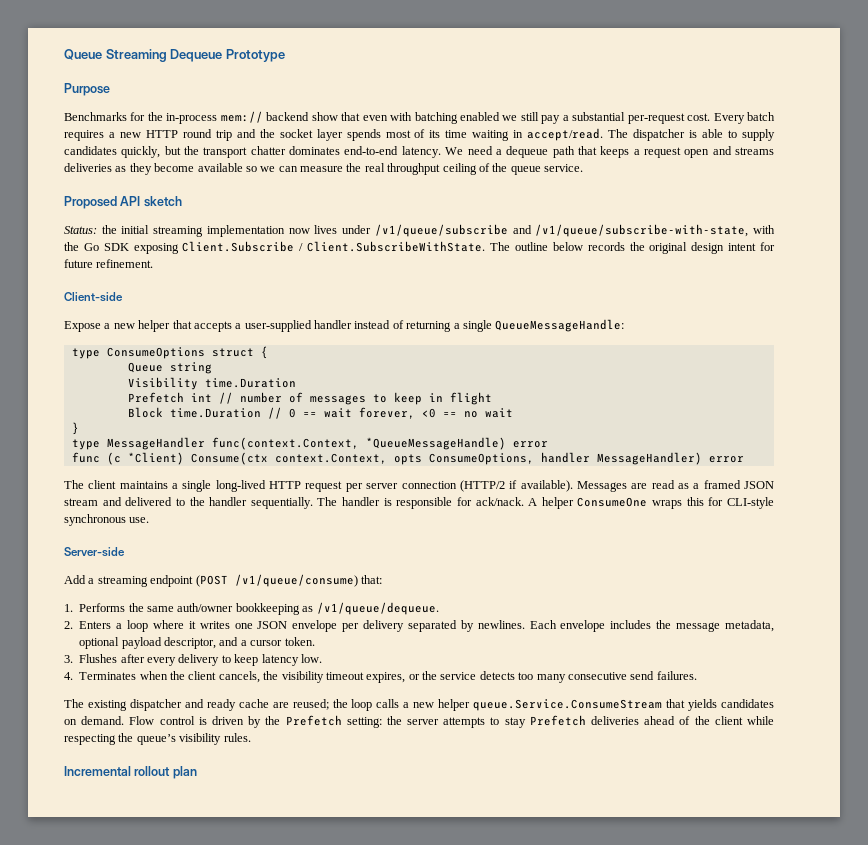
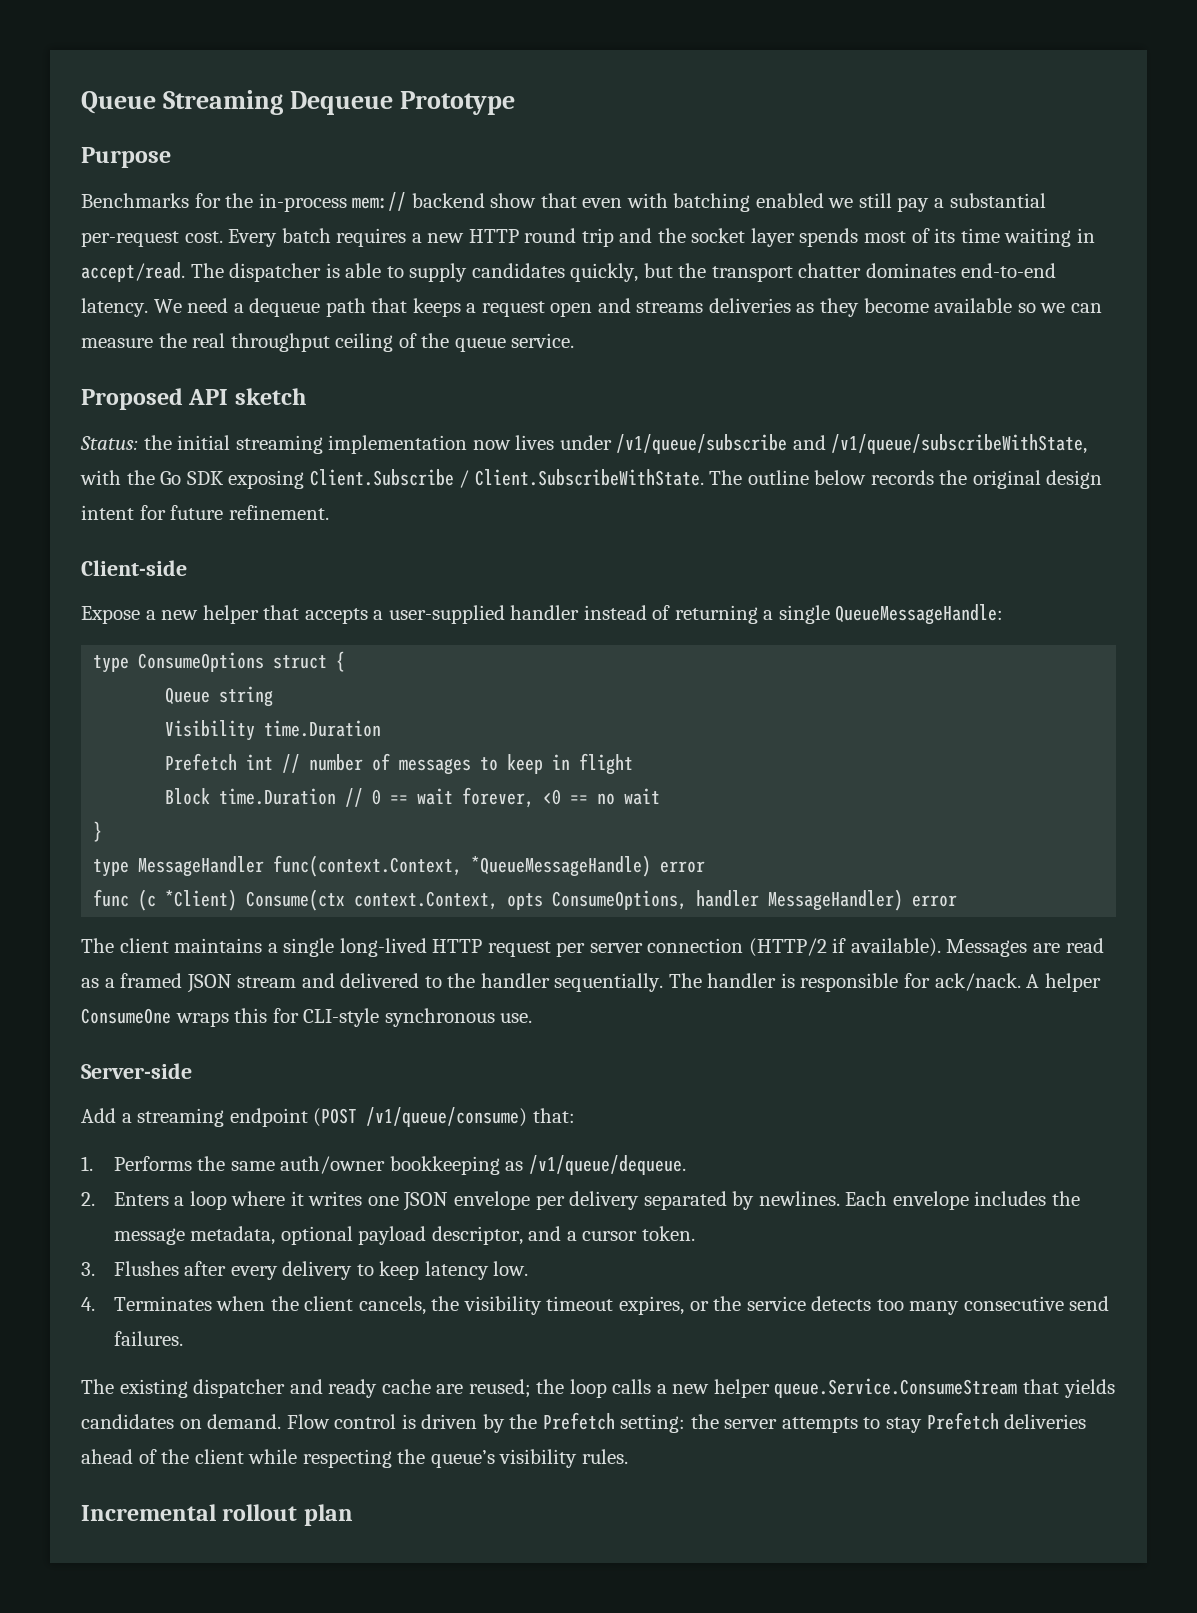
[535,224,749,237] /v1/queue/subscribe-with-state, -> [831,434,1088,454] /v1/queue/subscribeWithState,

